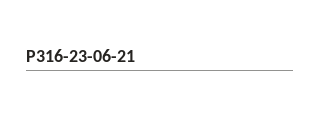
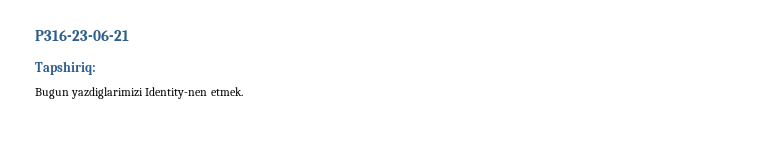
(135, 55) none -> [35,61,96,75] [35,87,243,99] // Tapshiriq: // Bugun yazdiglarimizi Identity-nen etmek.

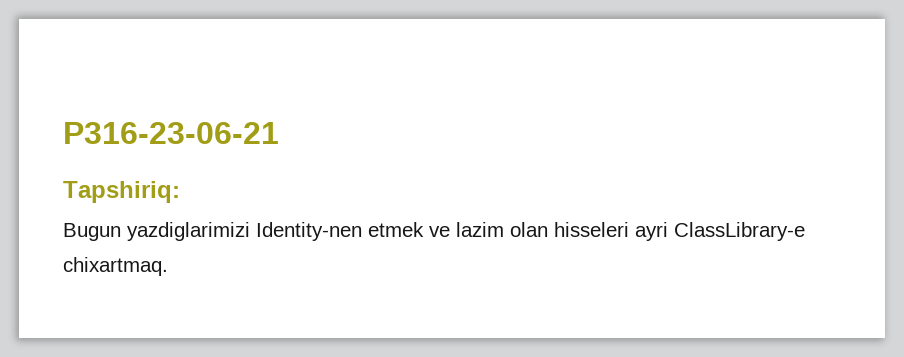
[210,87,243,96] etmek. -> [368,222,805,241] [63,257,168,276] etmek ve lazim olan hisseleri ayri ClassLibrary-e chixartmaq.

